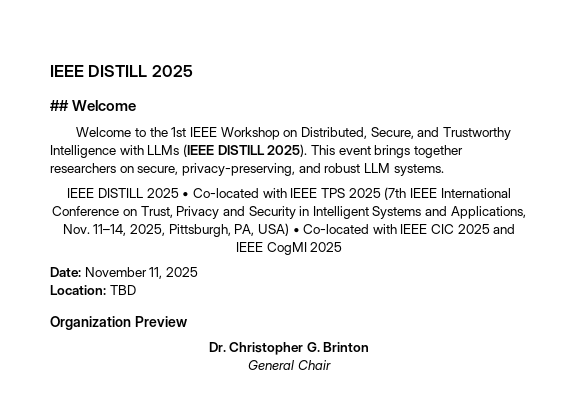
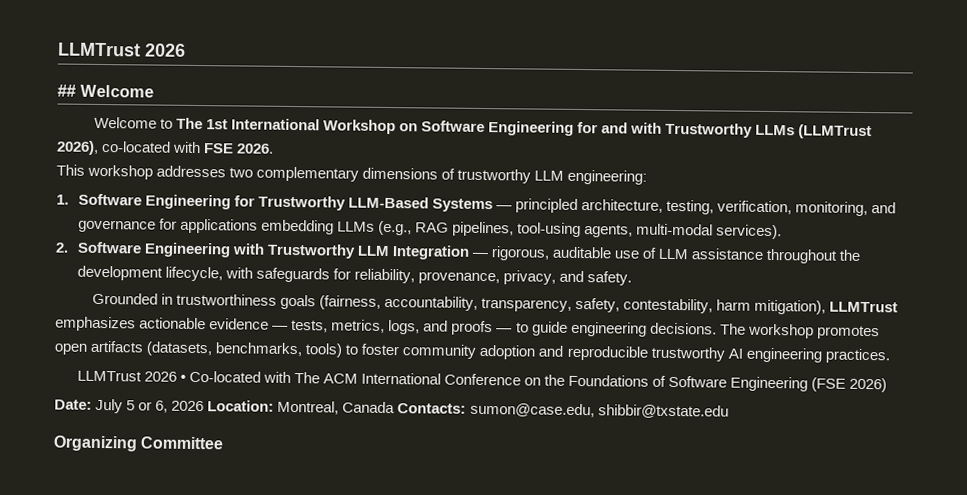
[50,65,193,77] IEEE DISTILL 2025 -> [57,42,186,57] LLMTrust 2026
[149,127,511,140] [50,144,463,158] [50,163,444,176] [67,187,511,200] [52,206,526,219] [62,223,516,237] [235,242,343,255] [50,267,198,279] [50,285,136,295] [50,316,188,330] [208,342,370,355] [248,360,331,370] the 1st IEEE Workshop on Distributed, Secure, and Trustworthy Intelligence with LLMs (IEEE DISTILL 2025). This event brings together researchers on secure, privacy-preserving, and robust LLM systems. // IEEE DISTILL 2025 • Co-located with IEEE TPS 2025 (7th IEEE International Conference on Trust, Privacy and Security in Intelligent Systems and Applications, Nov. 11–14, 2025, Pittsburgh, PA, USA) • Co-located with IEEE CIC 2025 and IEEE CogMI 2025 // Date: November 11, 2025 // Location: TBD // Organization Preview // Dr. Christopher G. Brinton // General Chair -> [175,117,873,140] [56,140,275,155] [56,164,648,185] [56,193,897,217] [77,218,783,240] [55,241,861,264] [76,265,633,286] [91,292,899,315] [55,316,880,340] [54,340,890,364] [76,370,888,393] [54,398,729,419] [53,435,224,452] The 1st International Workshop on Software Engineering for and with Trustworthy LLMs (LLMTrust 2026), co-located with FSE 2026. // This workshop addresses two complementary dimensions of trustworthy LLM engineering: // 1. Software Engineering for Trustworthy LLM-Based Systems — principled architecture, testing, verification, monitoring, and governance for applications embedding LLMs (e.g., RAG pipelines, tool-using agents, multi-modal services). // 2. Software Engineering with Trustworthy LLM Integration — rigorous, auditable use of LLM assistance throughout the development lifecycle, with safeguards for reliability, provenance, privacy, and safety. // Grounded in trustworthiness goals (fairness, accountability, transparency, safety, contestability, harm mitigation), LLMTrust emphasizes actionable evidence — tests, metrics, logs, and proofs — to guide engineering decisions. The workshop promotes open artifacts (datasets, benchmarks, tools) to foster community adoption and reproducible trustworthy AI engineering practices. // LLMTrust 2026 • Co-located with The ACM International Conference on the Foundations of Software Engineering (FSE 2026) // Date: July 5 or 6, 2026 Location: Montreal, Canada Contacts: sumon@case.edu, shibbir@txstate.edu // Organizing Committee

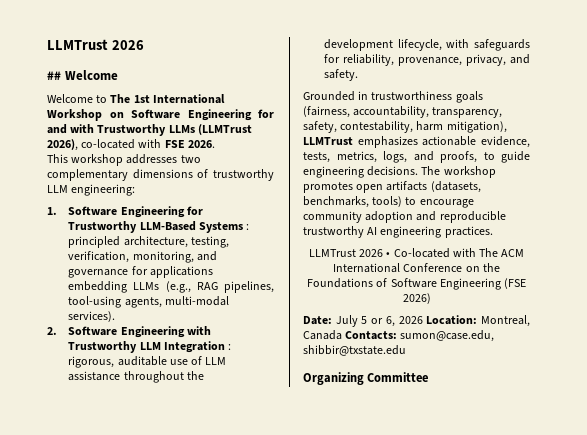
[496,205,513,210] — -> [246,224,250,230] :
[472,252,489,258] — -> [228,344,232,350] :
[209,318,289,330] evidence — -> [481,136,530,148] evidence,
[451,320,513,336] proofs — -> [440,151,477,163] proofs,
[361,343,400,356] foster -> [419,199,474,208] encourage

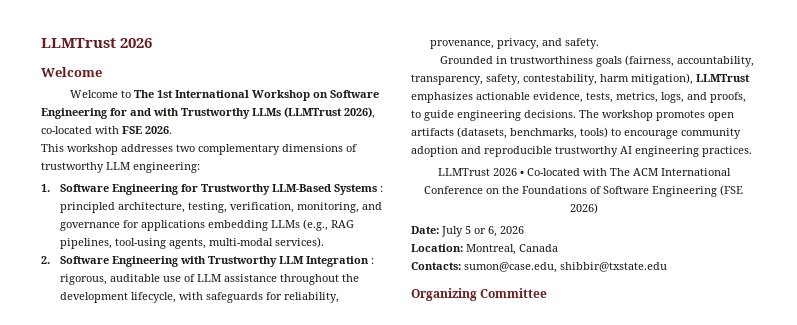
[47,71,61,80] ## -> (153, 43) none
(423, 320) none -> (524, 230) //
(342, 335) none -> (558, 248) //

